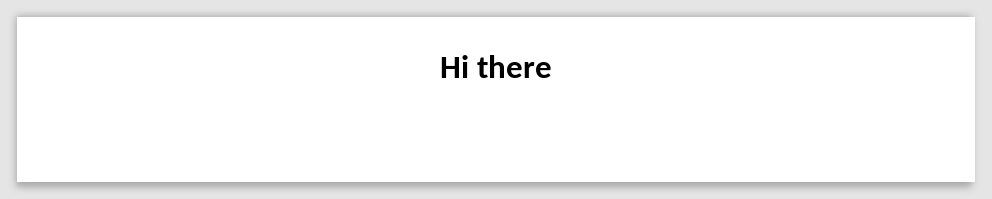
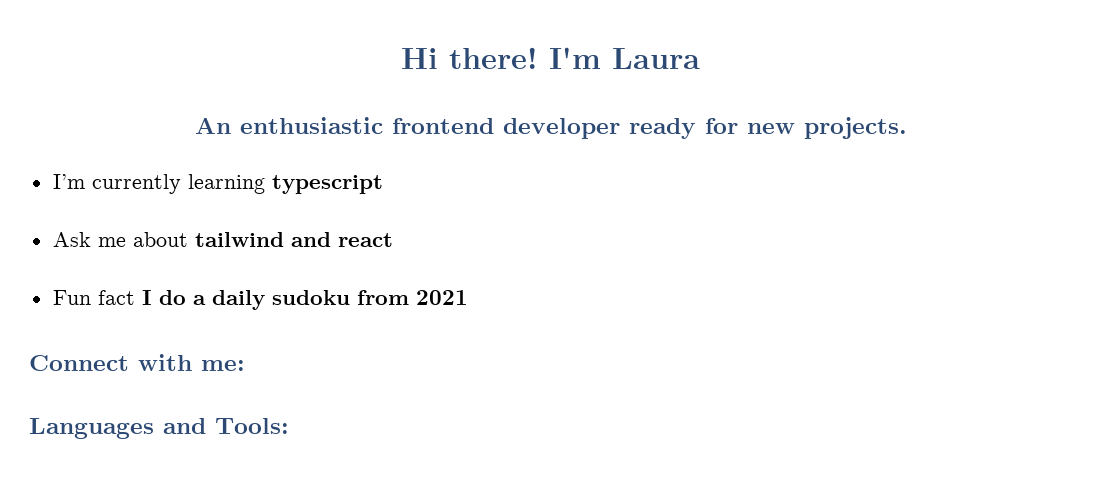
[477,55,553,78] there -> [449,47,700,69] [194,117,907,139] [52,174,383,194] [52,232,393,247] [52,290,468,310] [29,354,245,371] [29,418,289,439] there! I'm Laura // An enthusiastic frontend developer ready for new projects. // I’m currently learning typescript // Ask me about tailwind and react // Fun fact I do a daily sudoku from 2021 // Connect with me: // Languages and Tools:

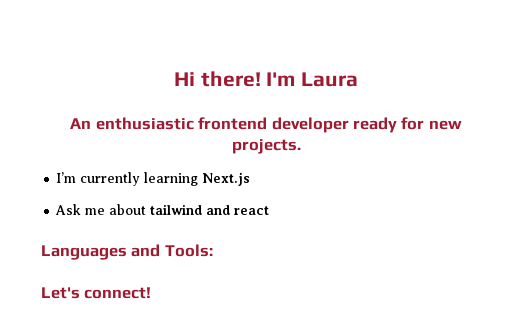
[271,175,383,194] typescript -> [202,172,251,186] Next.js
[52,290,468,310] [29,354,245,371] // Fun fact I do a daily sudoku from 2021 // Connect with me: -> (270, 210) none
(289, 426) none -> [41,287,152,299] // Let's connect!

